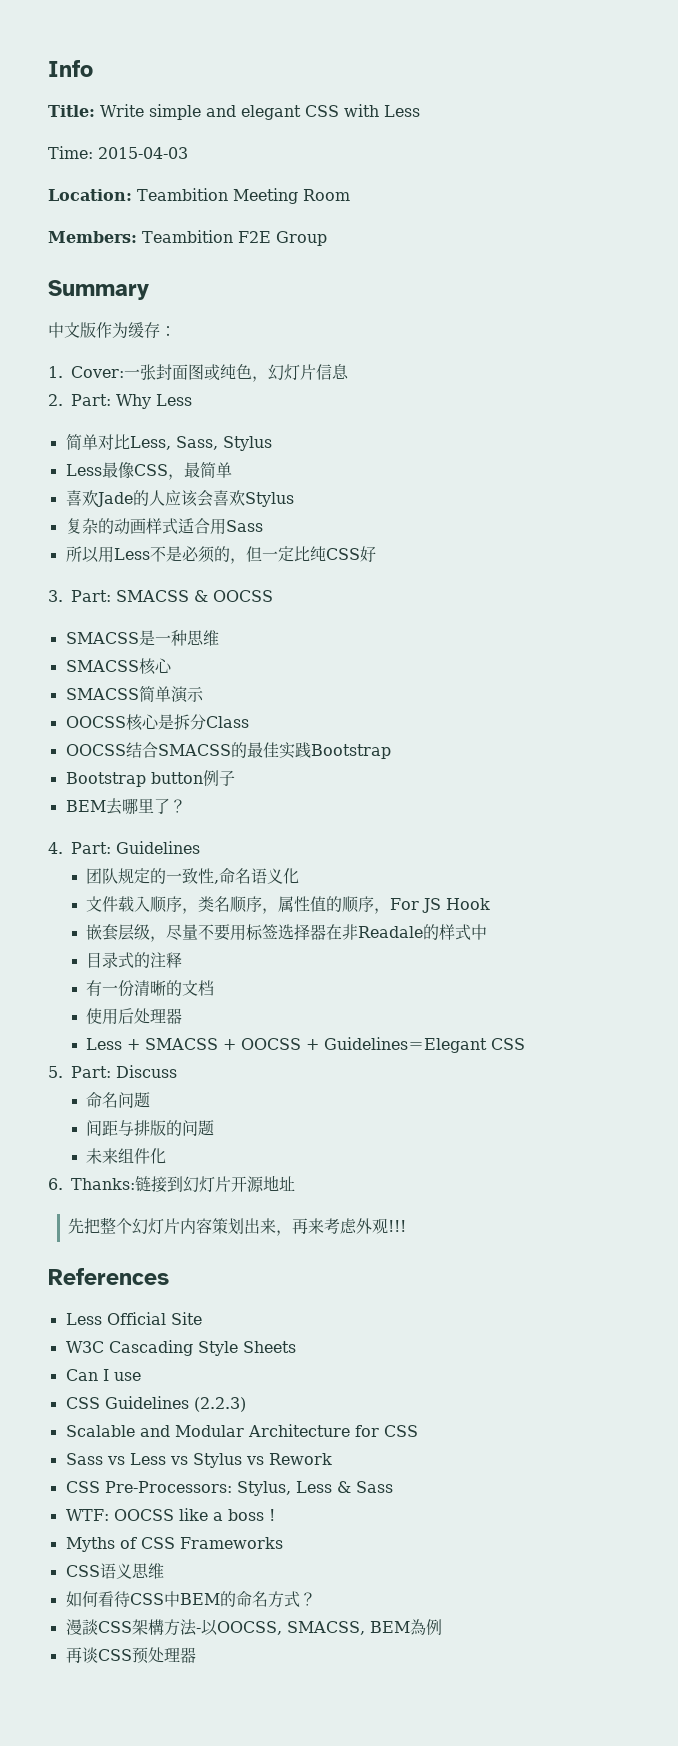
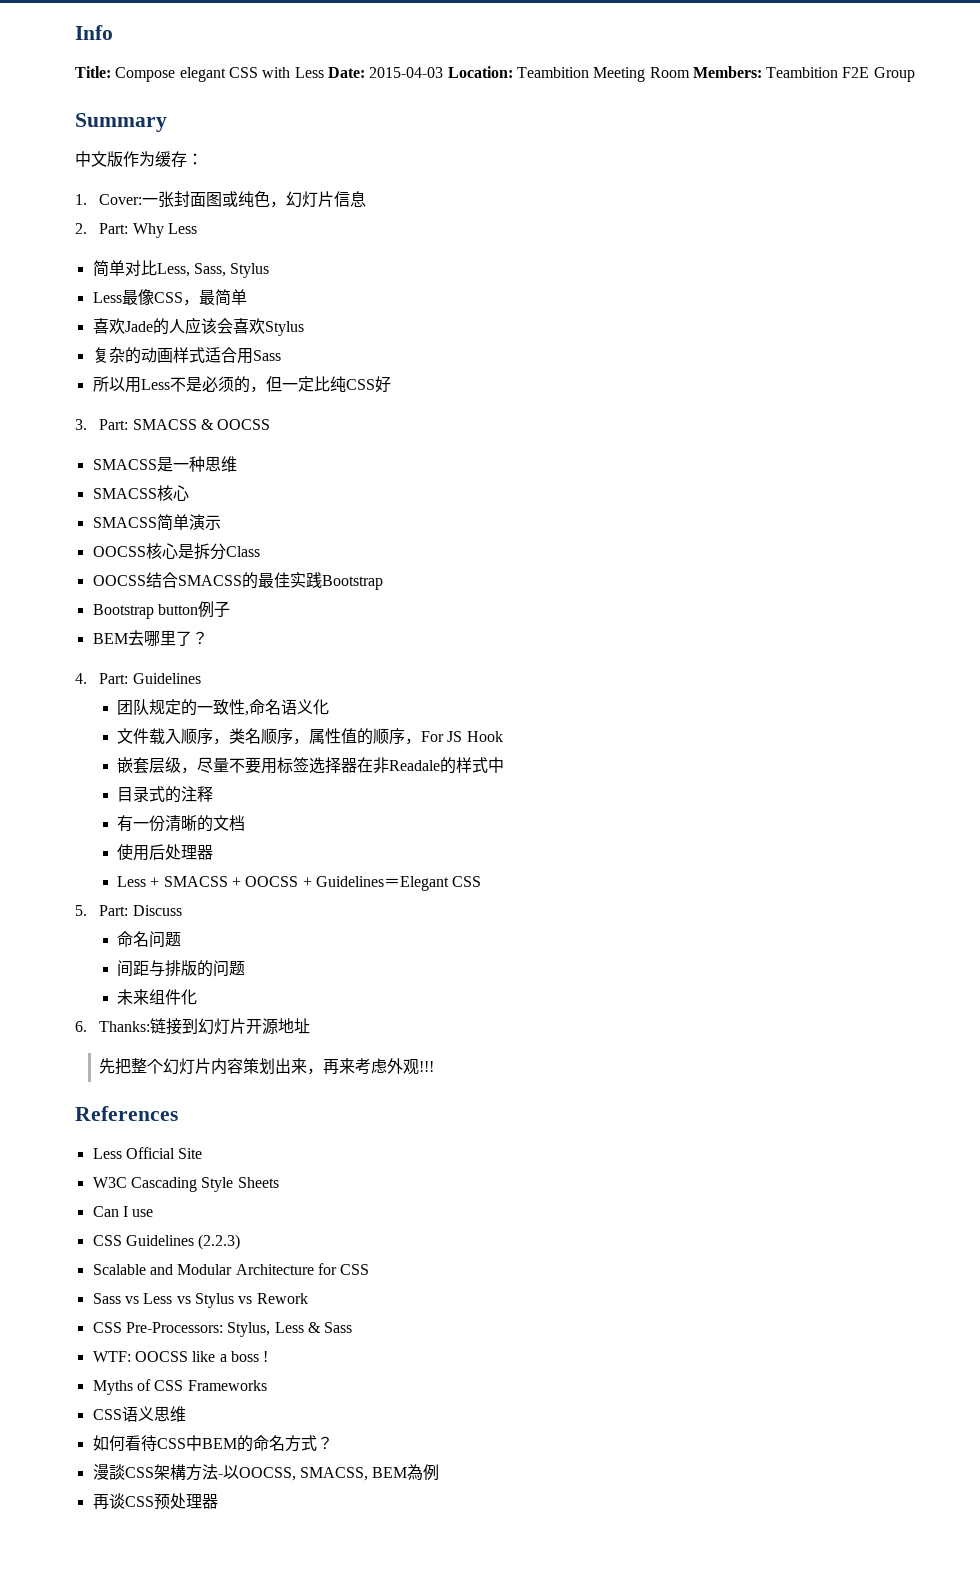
[100,104,236,120] Write simple and -> [115,67,176,82] Compose
[48,146,93,159] // Time: -> [327,67,365,78] Date:
(188, 153) // -> (444, 72) none
(350, 195) // -> (690, 72) none

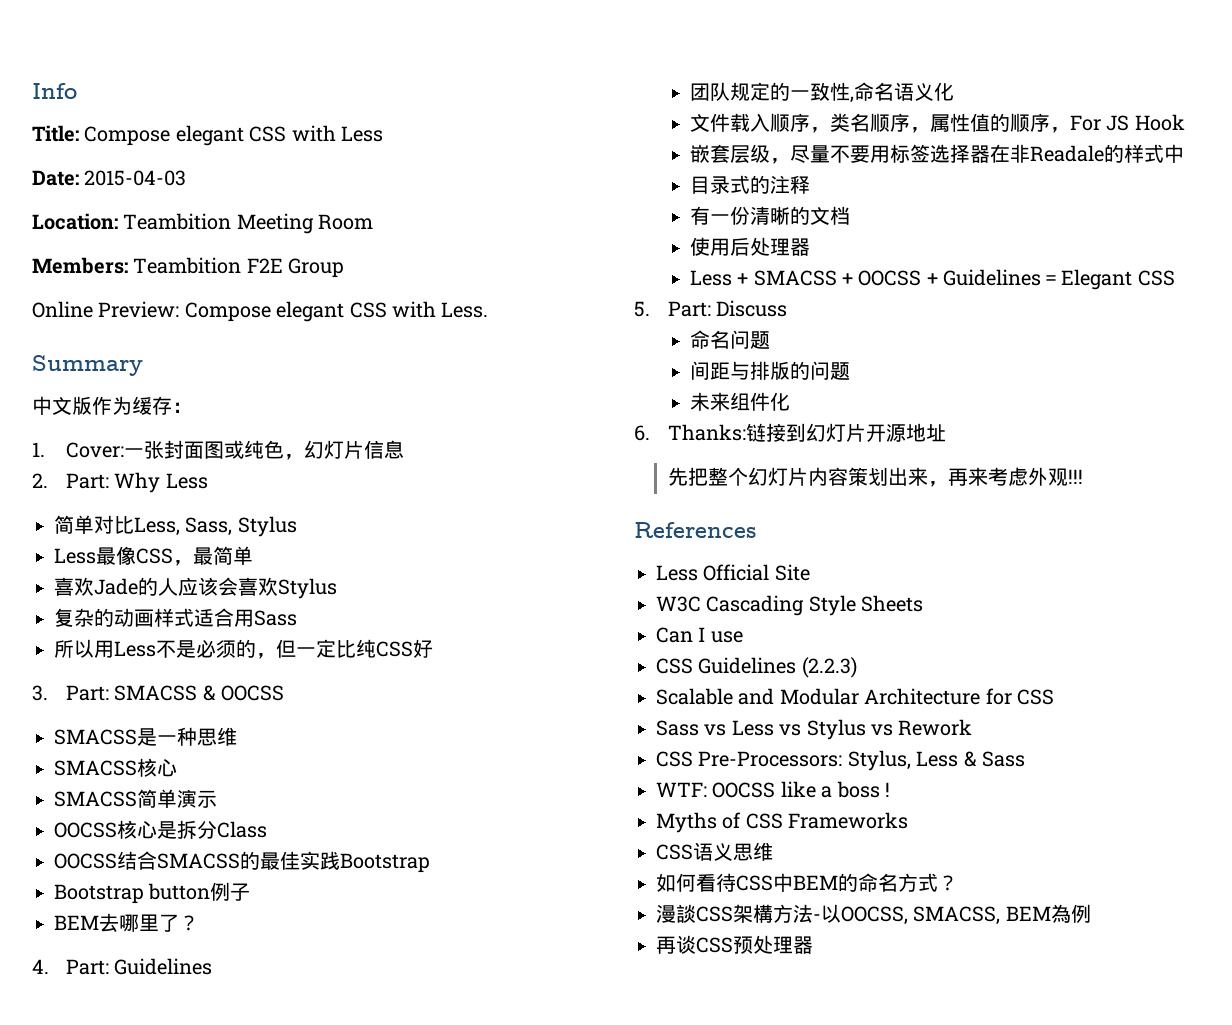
(324, 72) none -> (383, 134) //
(444, 72) none -> (187, 178) //
(690, 72) none -> (374, 222) //
(915, 74) none -> [32,301,489,322] // Online Preview: Compose elegant CSS with Less.

